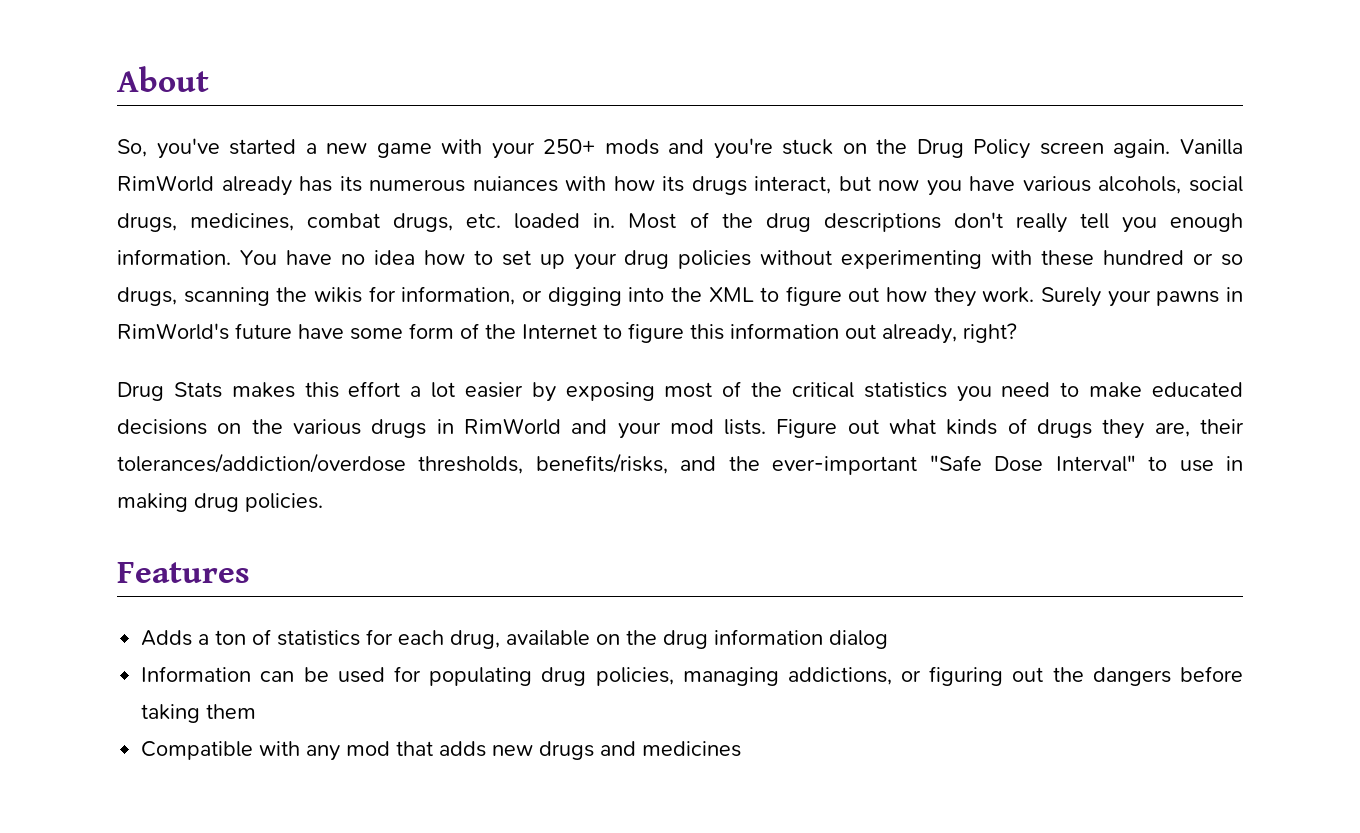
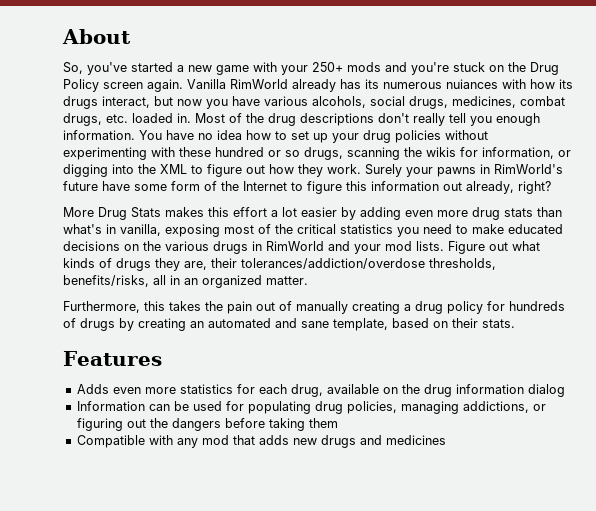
(1017, 333) none -> [63,207,94,217] More
(556, 392) none -> [360,207,562,220] [63,224,161,236] adding even more drug stats than what's in vanilla,
[680,455,1244,475] [117,493,323,512] and the ever-important "Safe Dose Interval" to use in making drug policies. -> [153,275,308,288] [63,301,565,314] [63,318,515,331] all in an organized matter. // Furthermore, this takes the pain out of manually creating a drug policy for hundreds of drugs by creating an automated and sane template, based on their stats.
[198,629,272,645] a ton of -> [112,387,176,394] even more

